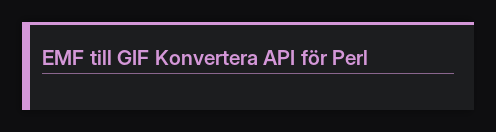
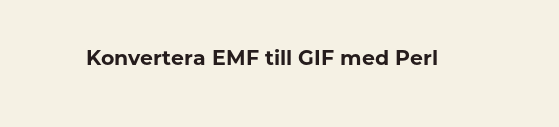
(42, 57) none -> [86,50,206,65] Konvertera
[154,50,327,65] Konvertera API för -> [340,50,389,65] med

